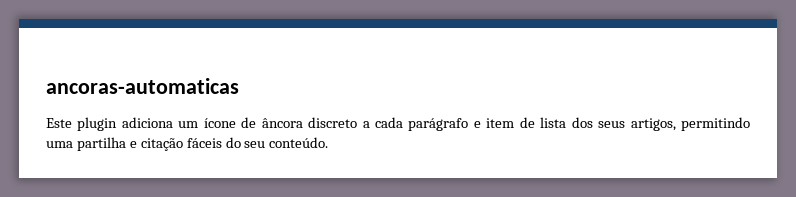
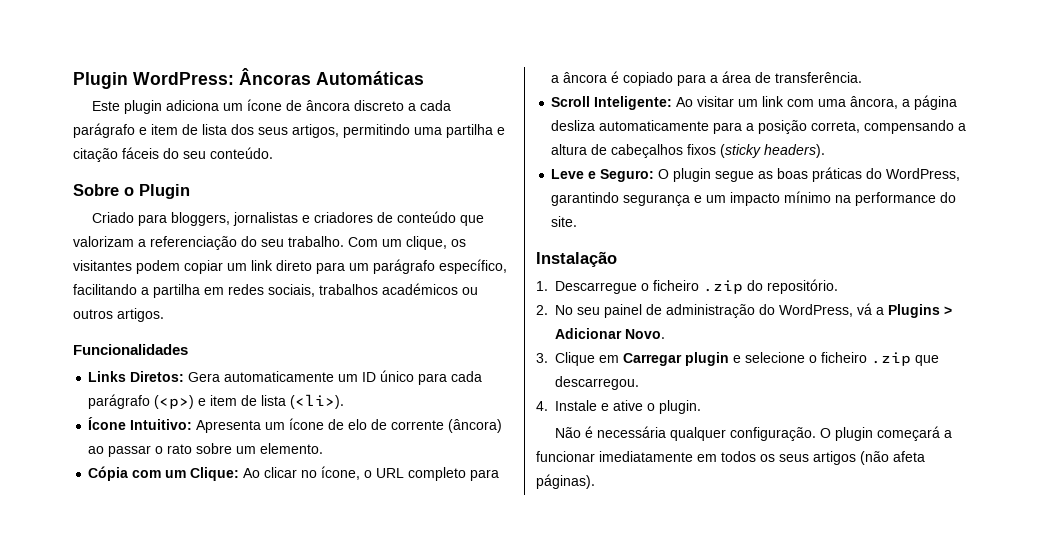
[46,78,239,94] ancoras-automaticas -> [73,68,424,89] Plugin WordPress: Âncoras Automáticas
(329, 142) none -> [73,184,190,199] [92,211,485,226] [73,236,466,250] [73,259,507,274] [73,283,478,298] [73,308,164,322] [73,344,188,355] [88,370,483,385] [88,394,345,409] [88,417,503,433] [88,443,324,457] [88,466,500,481] [551,71,863,86] [551,95,958,110] [551,120,967,134] [551,144,826,158] [551,167,961,182] [551,191,957,206] [551,216,578,227] [536,251,617,267] [536,279,838,294] [536,303,952,318] [555,328,665,339] [536,352,939,366] [555,376,639,390] [536,400,701,414] [555,426,953,441] [536,451,925,465] [536,474,595,489] // Sobre o Plugin // Criado para bloggers, jornalistas e criadores de conteúdo que valorizam a referenciação do seu trabalho. Com um clique, os visitantes podem copiar um link direto para um parágrafo específico, facilitando a partilha em redes sociais, trabalhos académicos ou outros artigos. // Funcionalidades // Links Diretos: Gera automaticamente um ID único para cada parágrafo (<p>) e item de lista (<li>). // Ícone Intuitivo: Apresenta um ícone de elo de corrente (âncora) ao passar o rato sobre um elemento. // Cópia com um Clique: Ao clicar no ícone, o URL completo para a âncora é copiado para a área de transferência. // Scroll Inteligente: Ao visitar um link com uma âncora, a página desliza automaticamente para a posição correta, compensando a altura de cabeçalhos fixos (sticky headers). // Leve e Seguro: O plugin segue as boas práticas do WordPress, garantindo segurança e um impacto mínimo na performance do site. // Instalação // 1. Descarregue o ficheiro .zip do repositório. // 2. No seu painel de administração do WordPress, vá a Plugins > Adicionar Novo. // 3. Clique em Carregar plugin e selecione o ficheiro .zip que descarregou. // 4. Instale e ative o plugin. // Não é necessária qualquer configuração. O plugin começará a funcionar imediatamente em todos os seus artigos (não afeta páginas).

